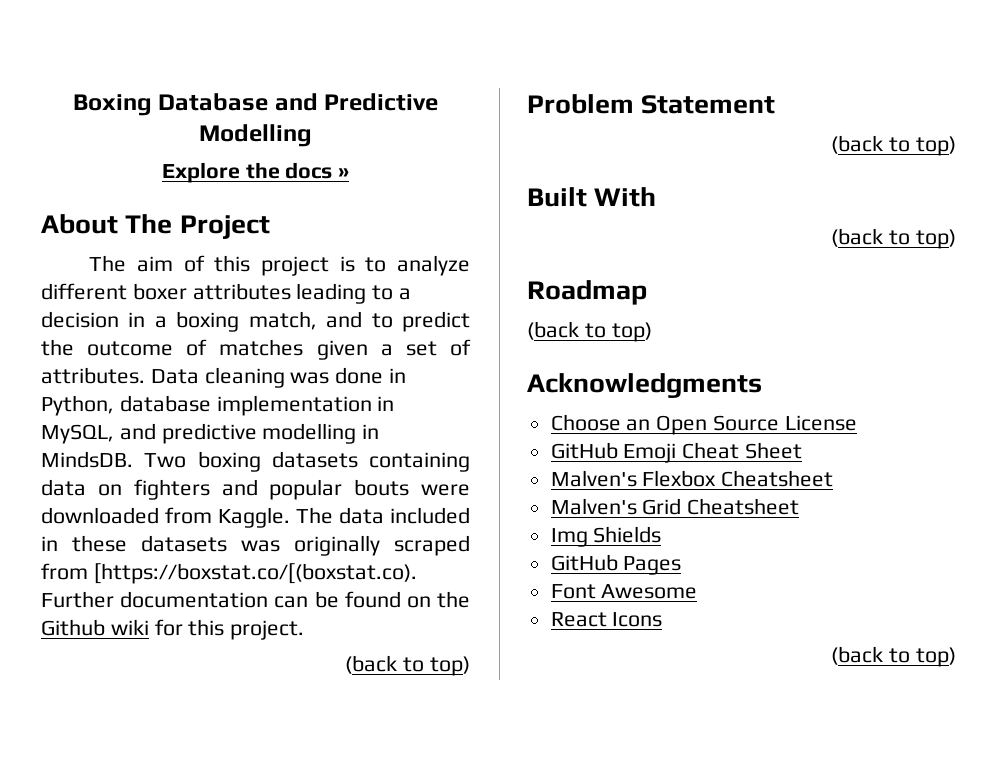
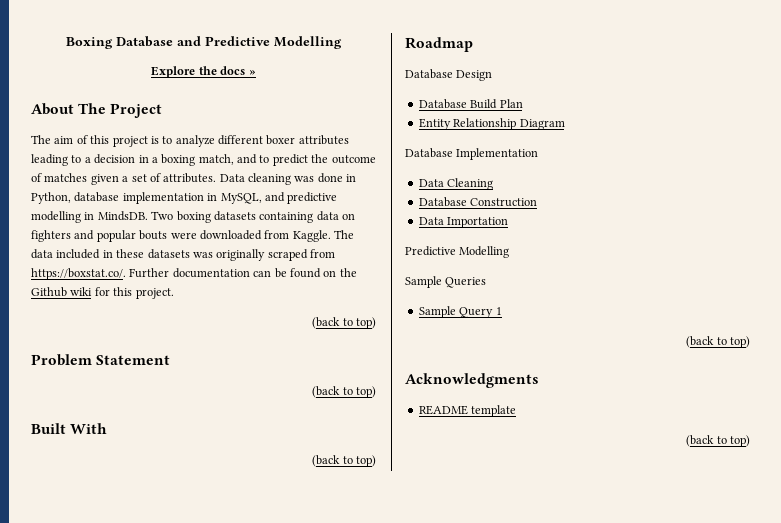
[93,563,417,584] [https://boxstat.co/[(boxstat.co). -> [31,268,126,280] https://boxstat.co/.
[527,321,652,342] [527,373,762,398] [550,414,857,435] [550,442,803,463] [550,470,834,487] [550,498,800,515] [550,526,662,547] [550,554,682,575] [550,584,698,599] [550,612,663,627] (back to top) // Acknowledgments // Choose an Open Source License // GitHub Emoji Cheat Sheet // Malven's Flexbox Cheatsheet // Malven's Grid Cheatsheet // Img Shields // GitHub Pages // Font Awesome // React Icons -> [405,69,493,81] [418,99,523,109] [418,118,565,130] [405,148,539,160] [418,178,494,190] [418,197,538,207] [418,217,509,228] [405,246,510,258] [405,276,487,288] [418,306,502,318] [686,336,750,348] [405,373,539,388] [418,405,517,417] Database Design // Database Build Plan // Entity Relationship Diagram // Database Implementation // Data Cleaning // Database Construction // Data Importation // Predictive Modelling // Sample Queries // Sample Query 1 // (back to top) // Acknowledgments // README template

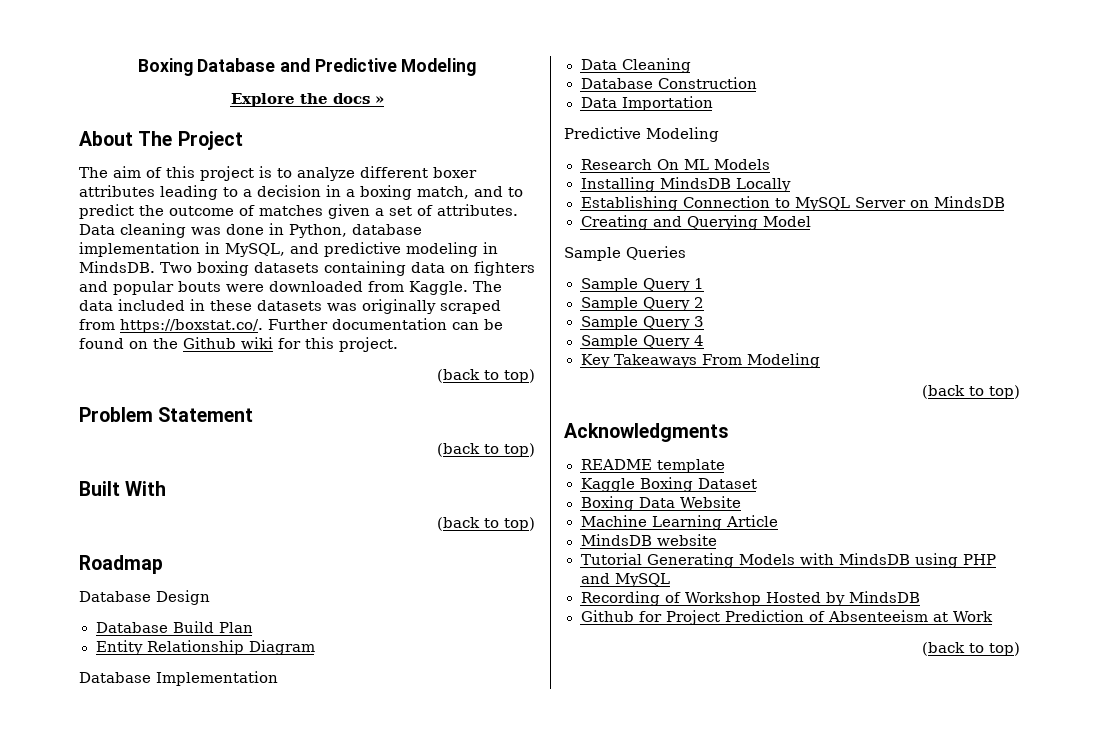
[274,36,342,49] Modelling -> [401,58,477,76] Modeling
[31,211,81,223] modelling -> [406,242,478,257] modeling
[459,246,510,258] Modelling -> [646,127,719,142] [580,159,770,170] [580,177,791,192] [580,196,1005,211] [580,215,811,230] Modeling // Research On ML Models // Installing MindsDB Locally // Establishing Connection to MySQL Server on MindsDB // Creating and Querying Model
(502, 311) none -> [580,297,704,311] [580,316,704,330] [580,335,704,349] [580,353,821,368] // Sample Query 2 // Sample Query 3 // Sample Query 4 // Key Takeaways From Modeling
(517, 411) none -> [580,477,757,492] [580,496,742,511] [580,515,778,530] [580,534,717,546] [580,553,996,568] [580,573,670,587] [580,591,921,606] [580,610,994,625] // Kaggle Boxing Dataset // Boxing Data Website // Machine Learning Article // MindsDB website // Tutorial Generating Models with MindsDB using PHP and MySQL // Recording of Workshop Hosted by MindsDB // Github for Project Prediction of Absenteeism at Work

